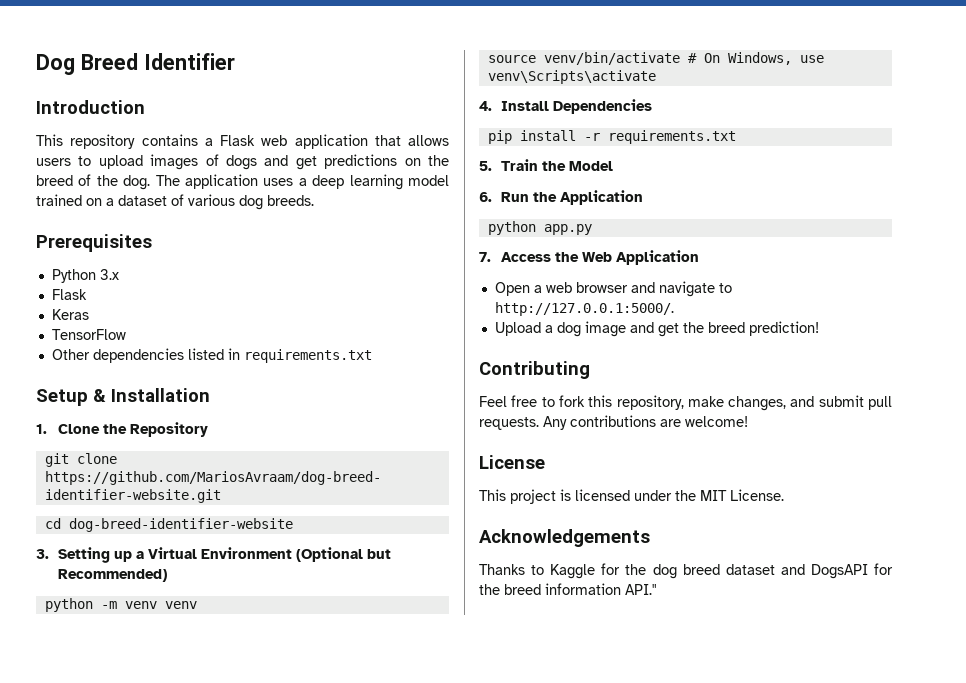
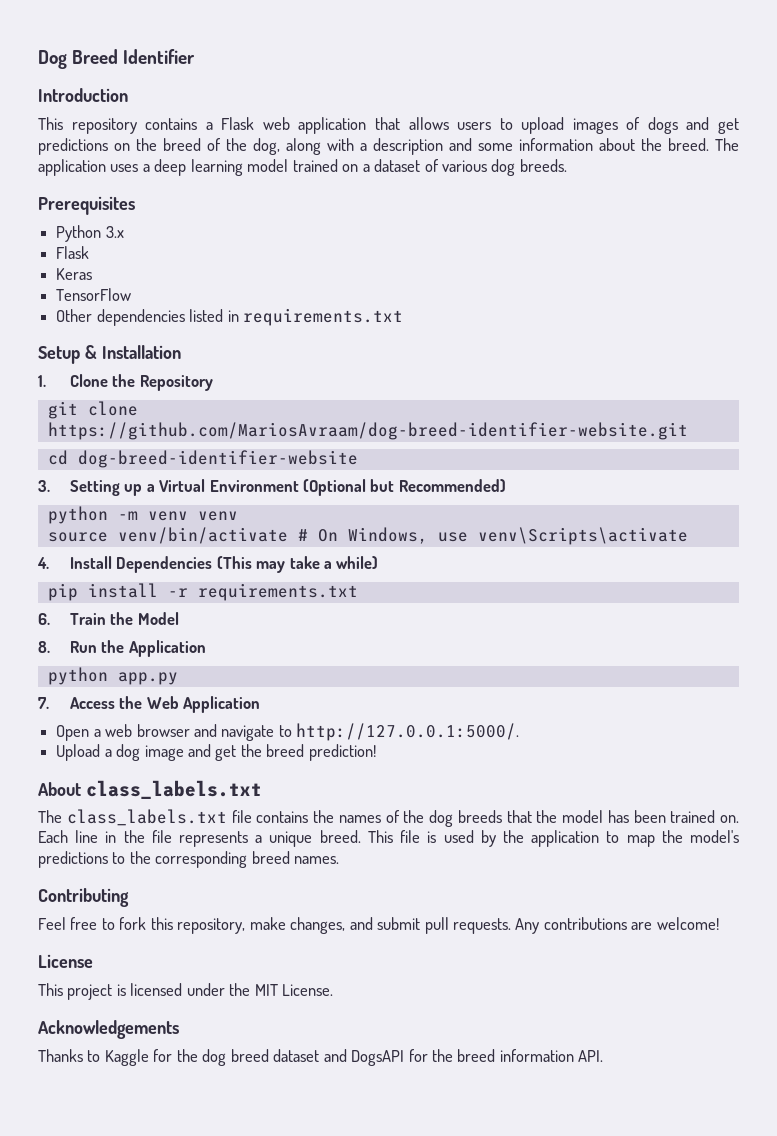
[123,175,151,190] dog. -> [253,138,709,155] dog, along with a description and some information about the breed.
(653, 106) none -> [216,556,379,573] (This may take a while)
[479,161,492,171] 5. -> [38,613,50,625] 6.
[479,192,492,202] 6. -> [38,641,50,653] 8.
(819, 328) none -> [38,780,262,799] [38,809,739,827] [38,830,740,847] [38,851,340,868] // About class_labels.txt // The class_labels.txt file contains the names of the dog breeds that the model has been trained on. Each line in the file represents a unique breed. This file is used by the application to map the model's predictions to the corresponding breed names.
[625,584,657,595] API." -> [578,1050,604,1062] API.

